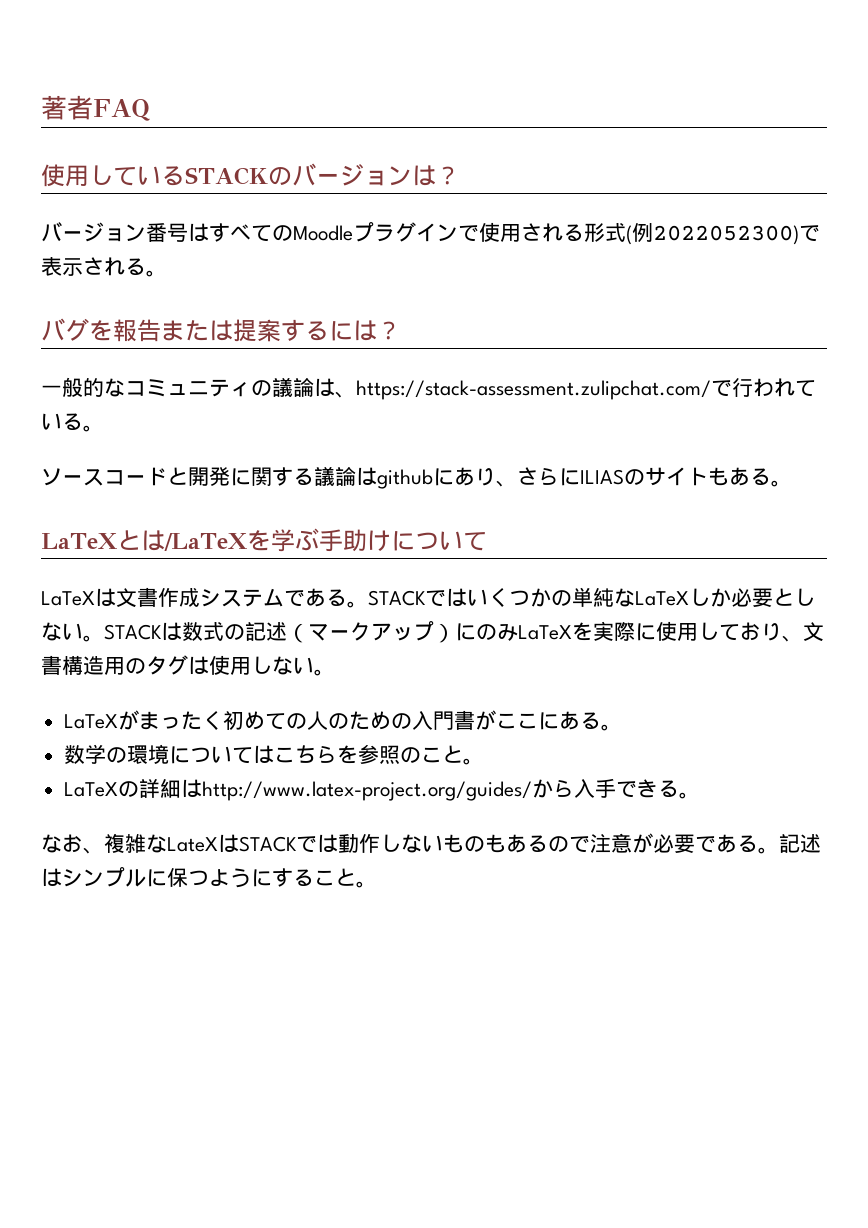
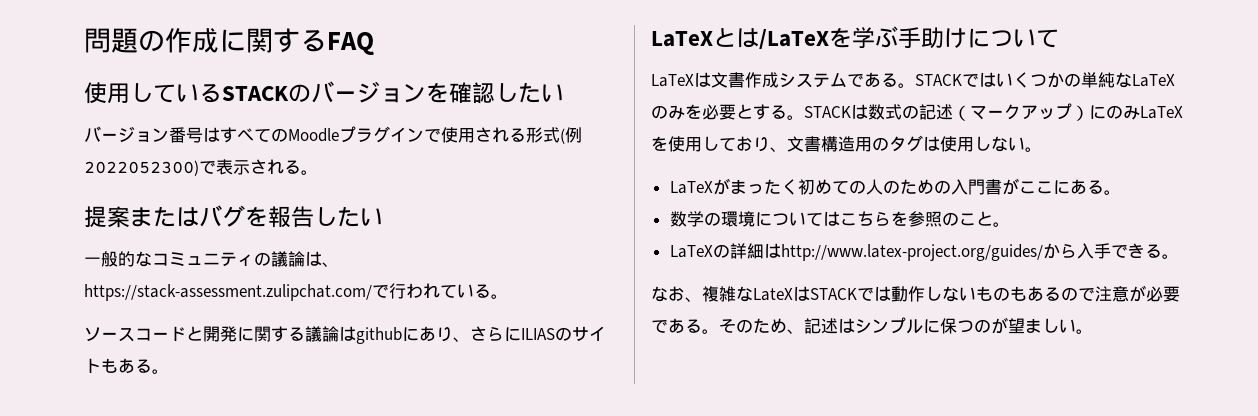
[41,95,93,120] 著者 -> [84,28,327,53] 問題の作成に関する
[411,165,460,186] は？ -> [426,82,564,104] を確認したい
[41,318,401,342] バグを報告または提案するには？ -> [84,205,383,228] 提案またはバグを報告したい
[689,588,815,607] [41,622,83,641] しか必要としない -> [651,104,787,120] のみを必要とする
[593,621,656,641] 実際に -> (668, 143) none
(779, 850) none -> [719,318,804,334] そのため、
[209,868,356,888] ようにすること -> [974,317,1076,334] のが望ましい

